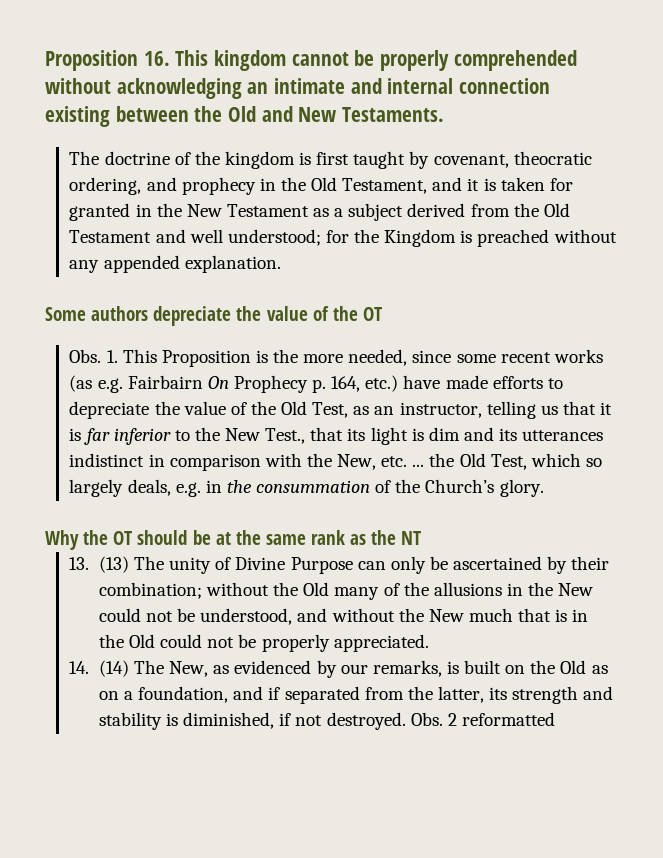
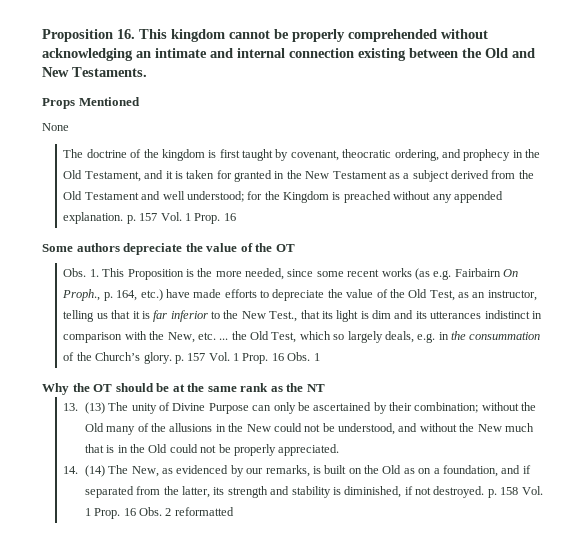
(445, 114) none -> [42,97,140,109] [42,123,69,131] // Props Mentioned // None
(281, 264) none -> [126,212,236,224] p. 157 Vol. 1 Prop. 16
[233,375,308,393] Prophecy -> [62,289,101,301] Proph.,
(544, 488) none -> [174,352,320,364] p. 157 Vol. 1 Prop. 16 Obs. 1
(406, 721) none -> [487,486,543,498] [84,508,136,519] p. 158 Vol. 1 Prop. 16

